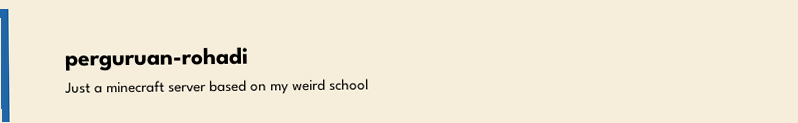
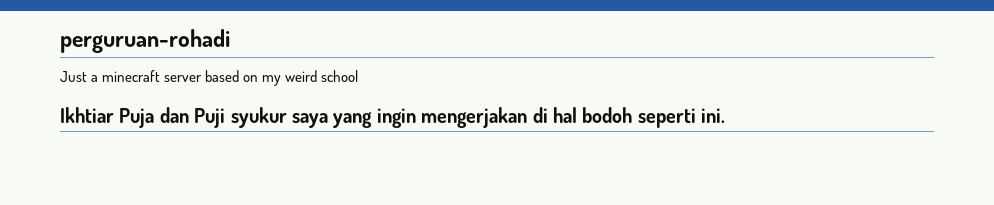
(370, 84) none -> [60,107,726,128] // Ikhtiar Puja dan Puji syukur saya yang ingin mengerjakan di hal bodoh seperti ini.

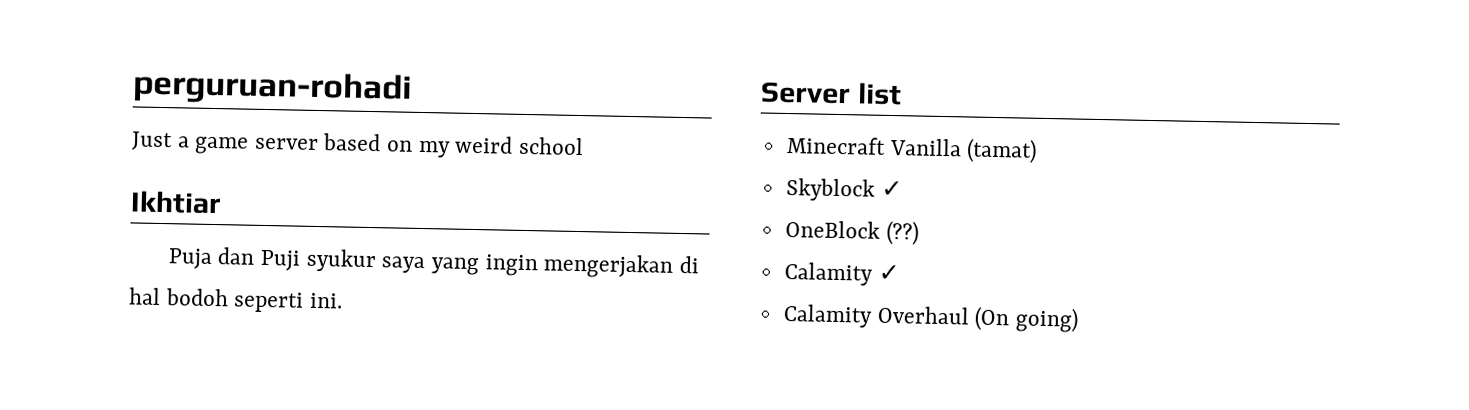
[102,70,161,82] minecraft -> [194,136,250,155] game
(114, 115) none -> (222, 202) //
(726, 115) none -> [760,81,902,106] [786,135,1038,164] [785,177,903,202] [784,219,919,246] [783,261,900,286] [782,303,1079,333] // Server list // Minecraft Vanilla (tamat) // Skyblock ✓ // OneBlock (??) // Calamity ✓ // Calamity Overhaul (On going)

